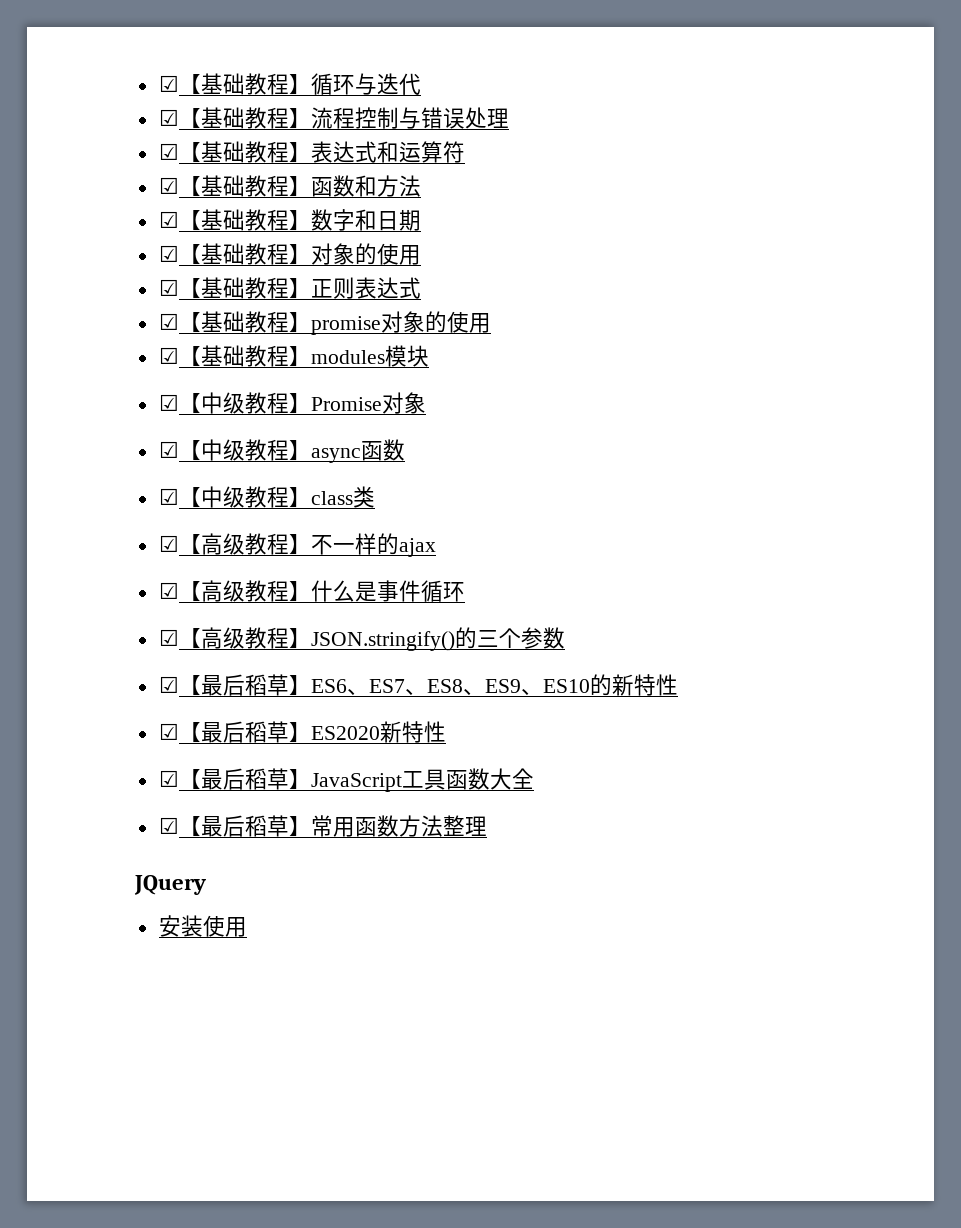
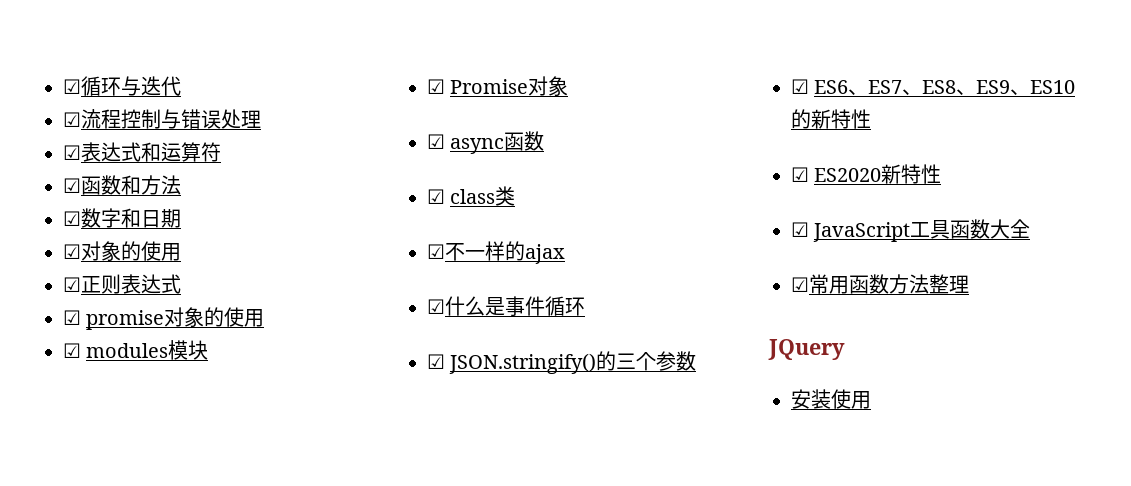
[158,73,311,95] ☑【基础教程】 -> [63,79,81,94] ☑
[178,107,311,129] 【基础教程】 -> (81, 119) none
[178,141,311,163] 【基础教程】 -> (81, 152) none
[178,175,311,197] 【基础教程】 -> (81, 185) none
[178,209,311,231] 【基础教程】 -> (81, 218) none
[178,243,421,265] [158,277,311,299] 【基础教程】对象的使用 // ☑【基础教程】 -> [81,241,181,261] [63,277,81,292] 对象的使用 // ☑
[178,311,311,333] 【基础教程】 -> (81, 317) none
[178,345,311,367] 【基础教程】 -> (81, 350) none
[178,392,311,414] 【中级教程】 -> (445, 86) none
[178,439,311,461] 【中级教程】 -> (445, 141) none
[178,486,311,508] 【中级教程】 -> (445, 196) none
[178,533,311,555] 【高级教程】 -> (445, 251) none
[178,580,311,602] 【高级教程】 -> (445, 306) none
[178,627,311,649] 【高级教程】 -> (445, 361) none
[178,674,311,696] 【最后稻草】 -> (809, 86) none
[178,721,311,743] 【最后稻草】 -> (809, 174) none
[178,768,311,790] 【最后稻草】 -> (809, 229) none
[178,815,311,837] 【最后稻草】 -> (809, 284) none

